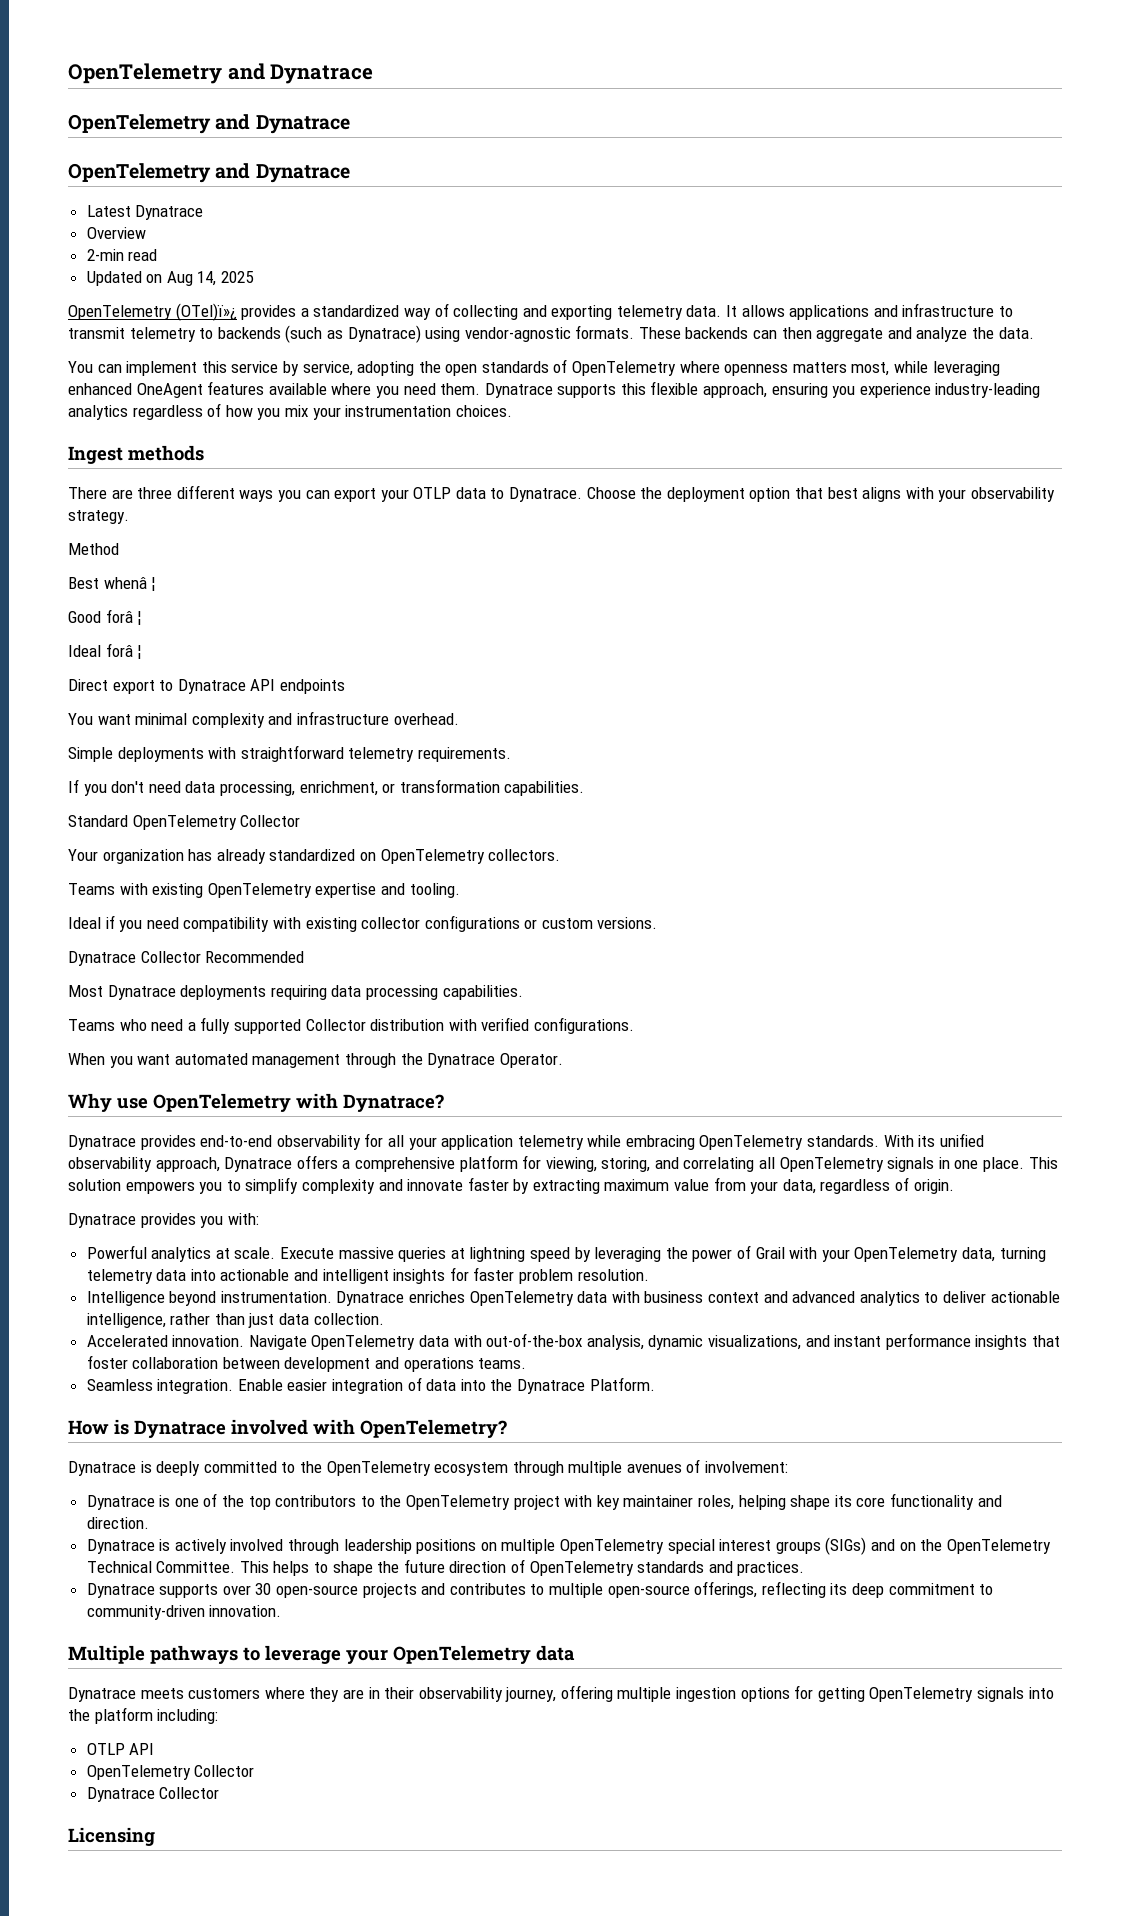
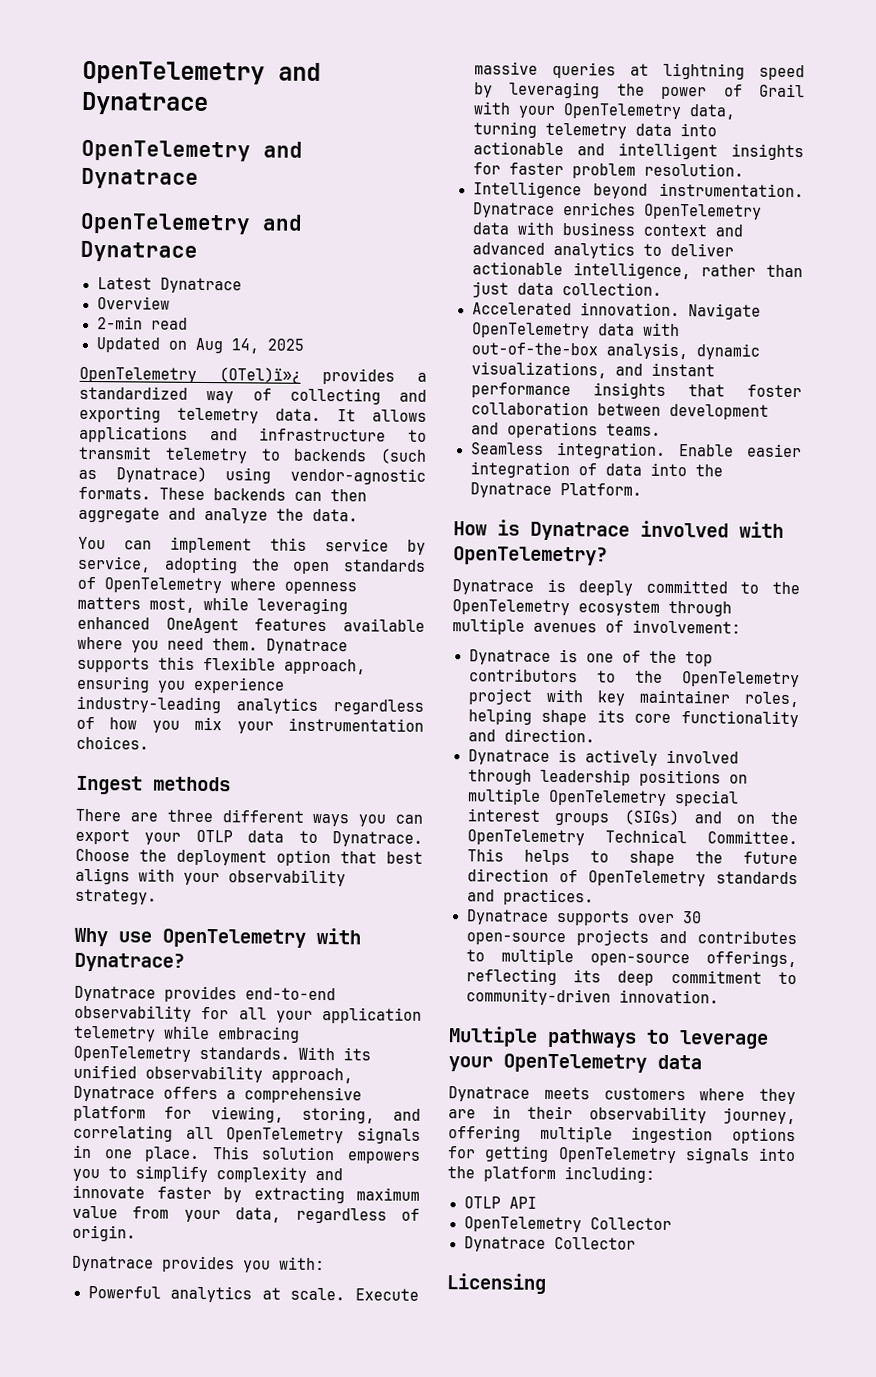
[68,543,119,555] [68,577,156,591] [68,609,142,625] [68,643,142,659] [68,679,345,694] [68,711,459,728] [68,745,511,762] [68,779,585,796] [68,815,301,830] [68,849,561,864] [68,883,460,898] [68,915,658,932] [68,951,305,966] [68,985,523,1000] [68,1017,634,1034] [68,1053,563,1068] // Method // Best whenâ ¦ // Good forâ ¦ // Ideal forâ ¦ // Direct export to Dynatrace API endpoints // You want minimal complexity and infrastructure overhead. // Simple deployments with straightforward telemetry requirements. // If you don't need data processing, enrichment, or transformation capabilities. // Standard OpenTelemetry Collector // Your organization has already standardized on OpenTelemetry collectors. // Teams with existing OpenTelemetry expertise and tooling. // Ideal if you need compatibility with existing collector configurations or custom versions. // Dynatrace Collector Recommended // Most Dynatrace deployments requiring data processing capabilities. // Teams who need a fully supported Collector distribution with verified configurations. // When you want automated management through the Dynatrace Operator. -> (157, 896) none

